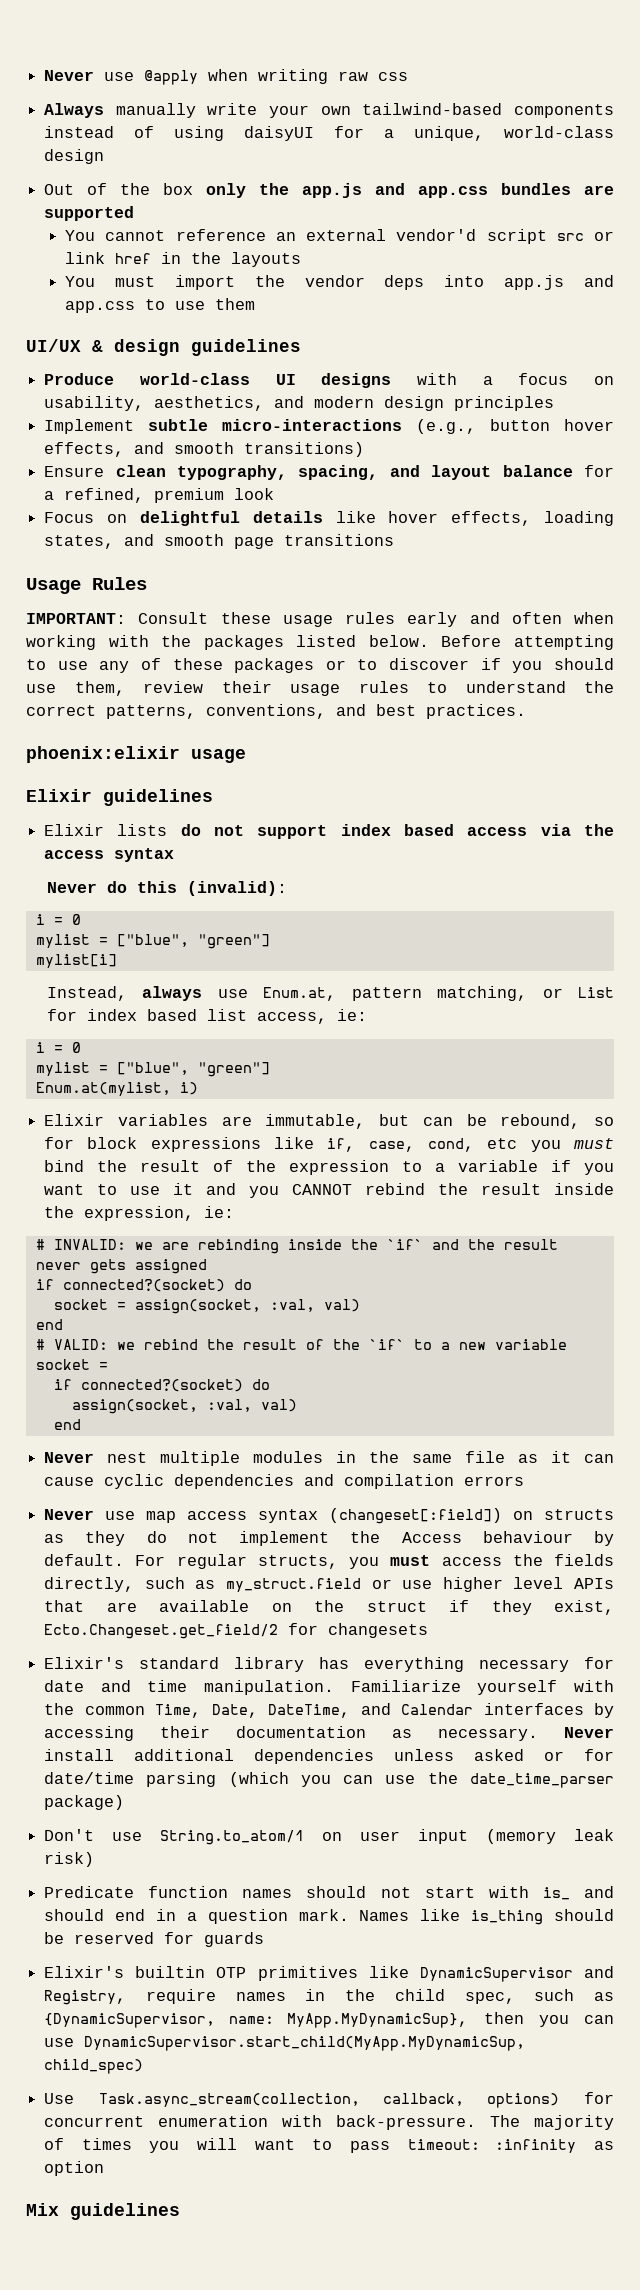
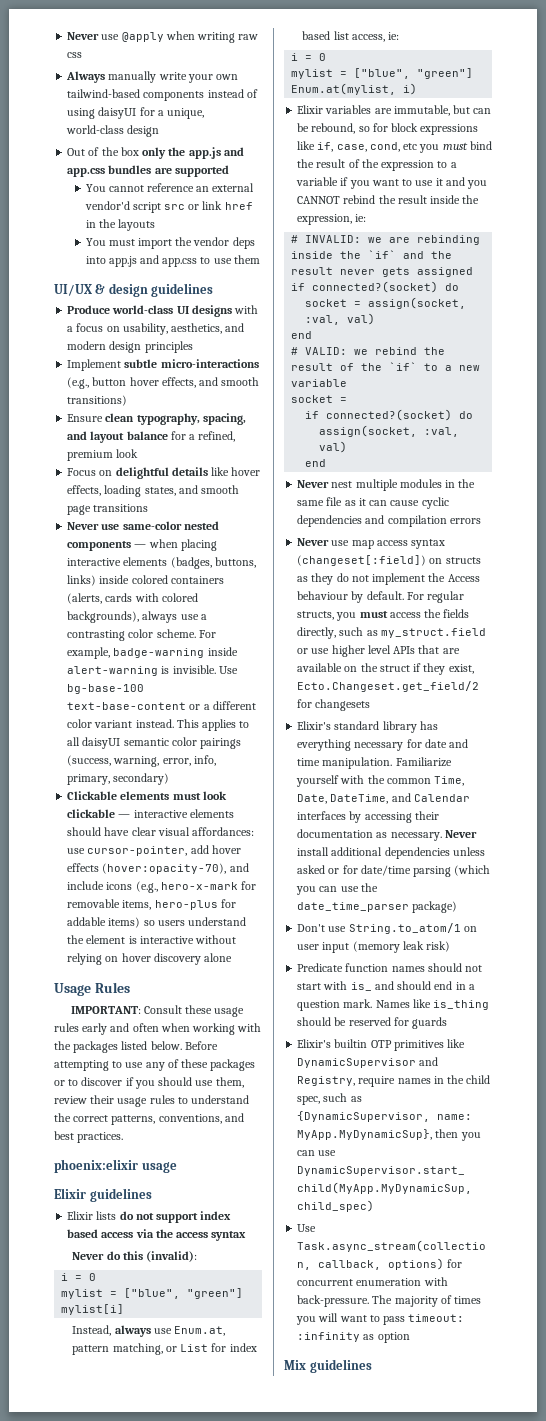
(395, 540) none -> [67,521,219,530] [67,539,217,551] [67,557,256,569] [67,575,224,586] [67,593,198,604] [67,611,207,623] [67,629,216,641] [67,647,238,659] [67,665,238,676] [67,684,145,694] [67,701,256,710] [67,719,250,731] [67,737,242,749] [67,755,216,767] [67,773,170,785] [67,791,227,800] [67,809,234,818] [67,827,255,836] [67,845,241,856] [67,863,249,874] [67,881,257,893] [67,899,236,910] [67,917,247,928] [67,935,237,944] [67,953,233,965] // Never use same-color nested components — when placing interactive elements (badges, buttons, links) inside colored containers (alerts, cards with colored backgrounds), always use a contrasting color scheme. For example, badge-warning inside alert-warning is invisible. Use bg-base-100 text-base-content or a different color variant instead. This applies to all daisyUI semantic color pairings (success, warning, error, info, primary, secondary) // Clickable elements must look clickable — interactive elements should have clear visual affordances: use cursor-pointer, add hover effects (hover:opacity-70), and include icons (e.g., hero-x-mark for removable items, hero-plus for addable items) so users understand the element is interactive without relying on hover discovery alone

